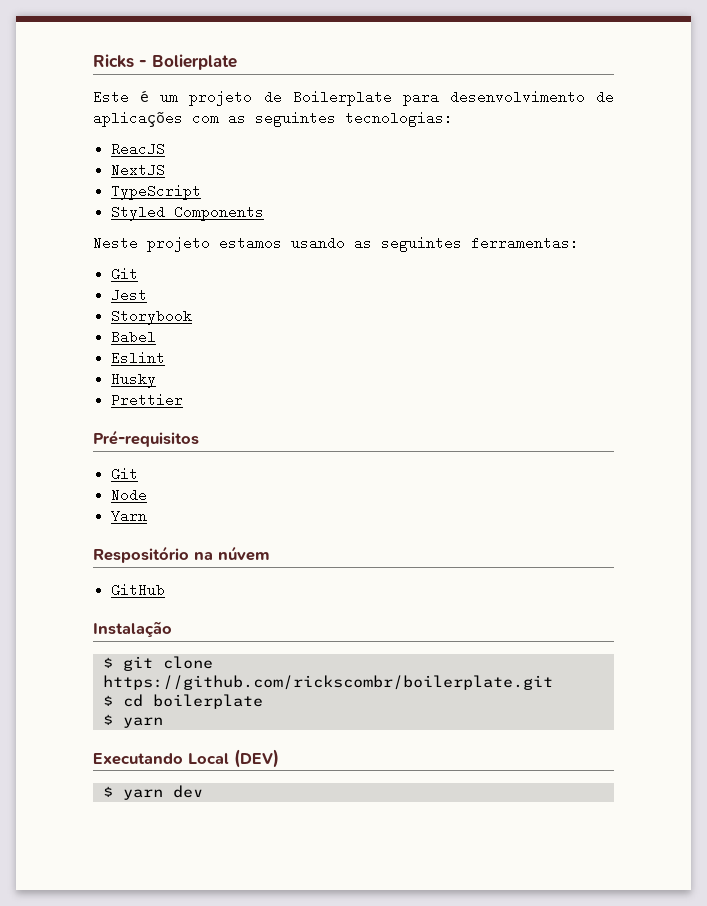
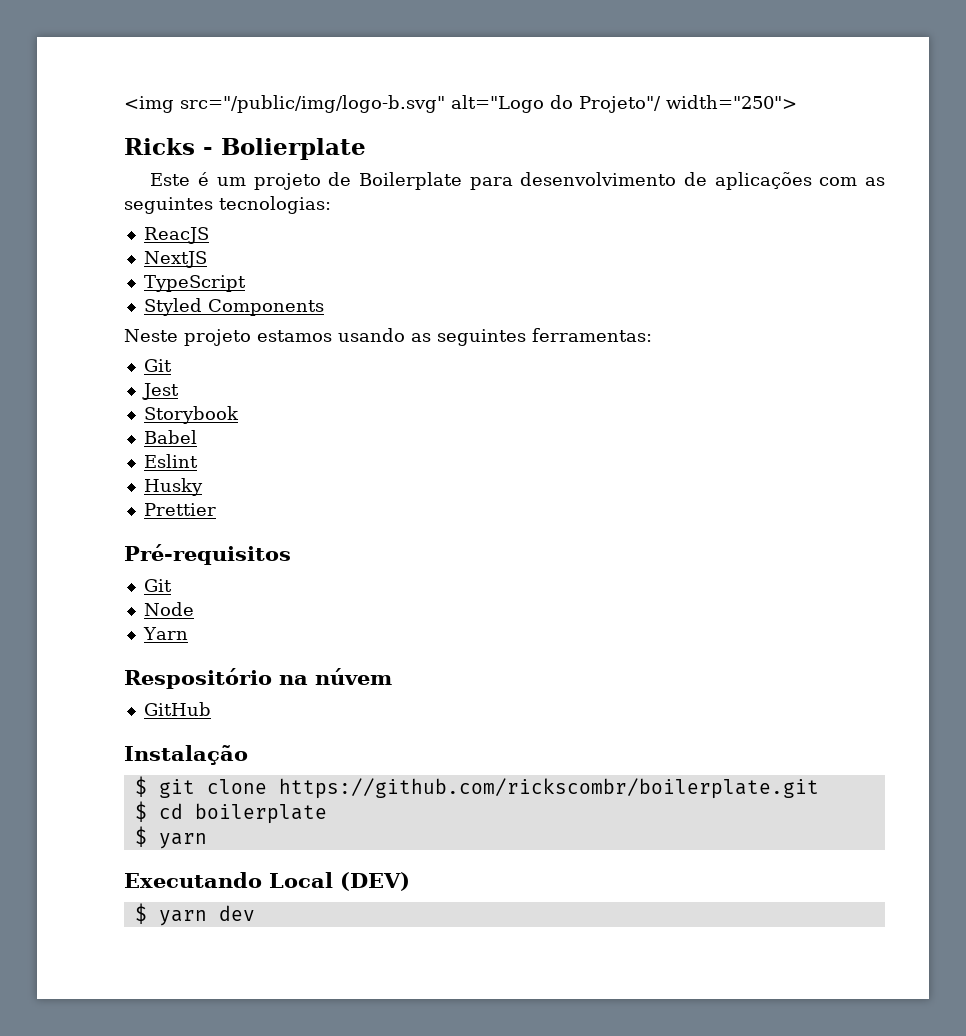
(93, 61) none -> [124,95,797,113] <img src="/public/img/logo-b.svg" alt="Logo do Projeto"/ width="250"> //

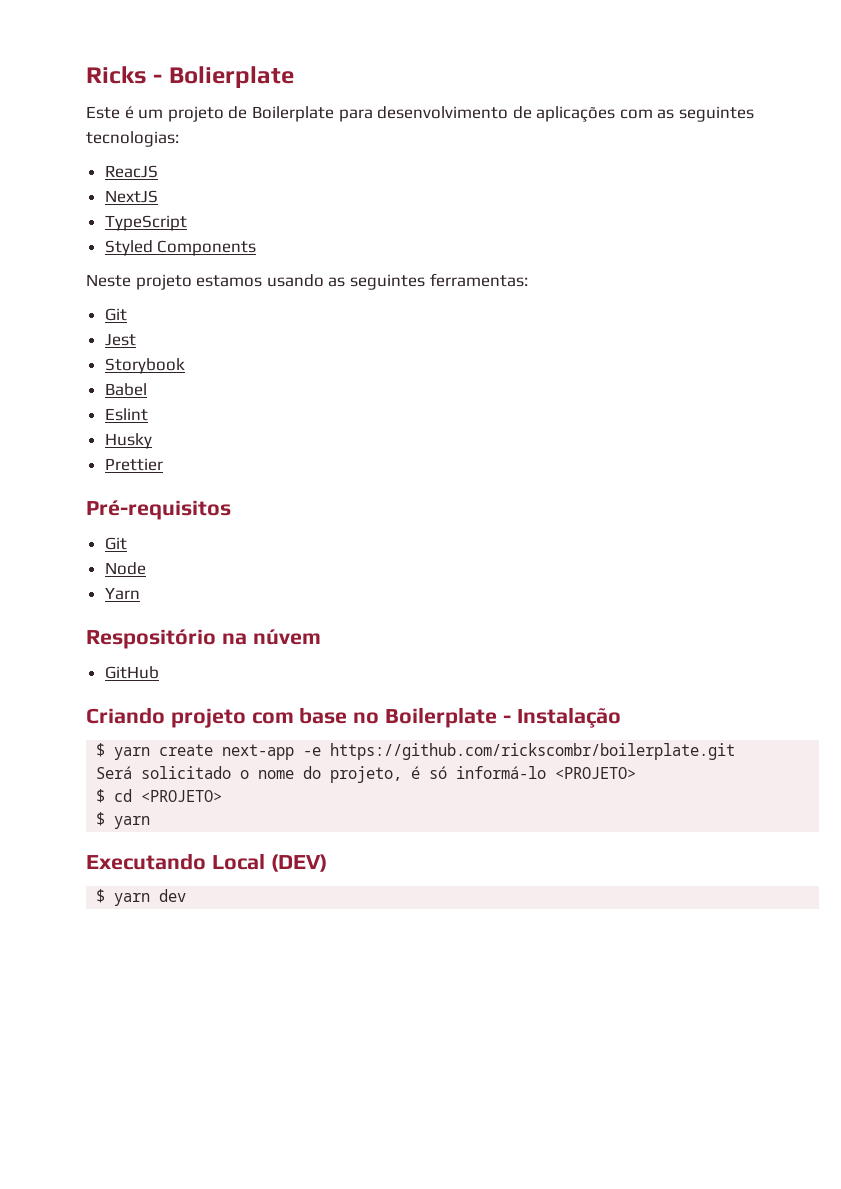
[124,95,797,113] <img src="/public/img/logo-b.svg" alt="Logo do Projeto"/ width="250"> // -> (86, 75) none
[124,745,248,765] [134,776,819,799] Instalação // $ git clone https://github.com/rickscombr/boilerplate.git -> [86,707,621,728] [96,743,736,760] [96,766,637,783] Criando projeto com base no Boilerplate - Instalação // $ yarn create next-app -e https://github.com/rickscombr/boilerplate.git // Será solicitado o nome do projeto, é só informá-lo <PROJETO>
[194,803,327,824] boilerplate -> [141,790,223,802] <PROJETO>

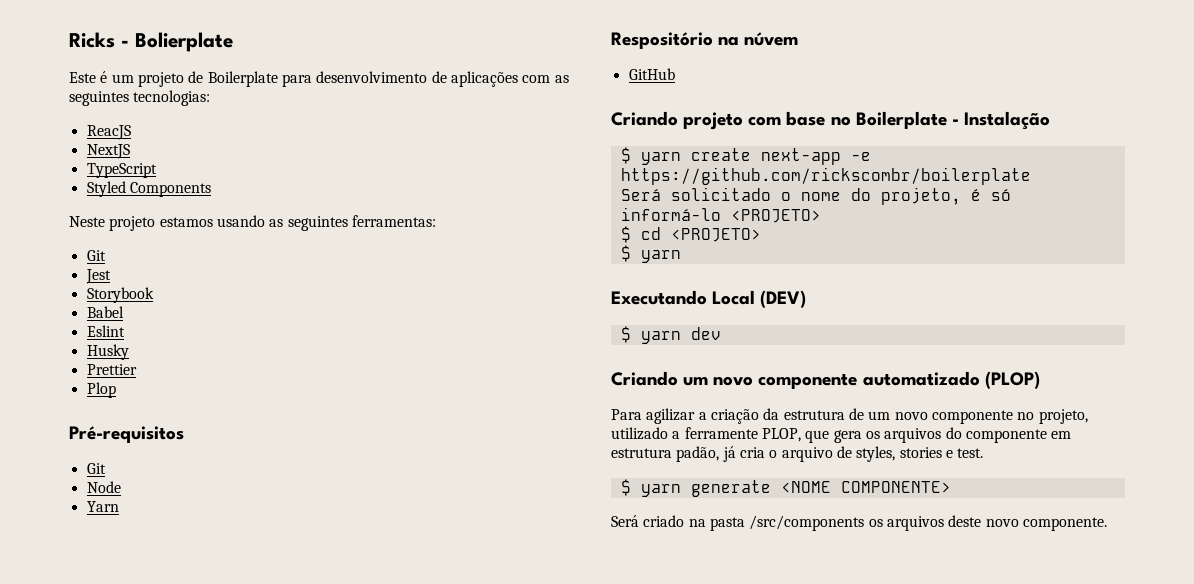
(163, 464) none -> [86,382,116,398] // Plop
[330,743,736,760] https://github.com/rickscombr/boilerplate.git -> [620,167,1031,185] https://github.com/rickscombr/boilerplate
(187, 895) none -> [611,371,1040,389] [611,408,1088,424] [611,427,1072,443] [611,446,984,462] [620,479,951,497] [611,515,1107,531] // Criando um novo componente automatizado (PLOP) // Para agilizar a criação da estrutura de um novo componente no projeto, utilizado a ferramente PLOP, que gera os arquivos do componente em estrutura padão, já cria o arquivo de styles, stories e test. // $ yarn generate <NOME COMPONENTE> // Será criado na pasta /src/components os arquivos deste novo componente.

